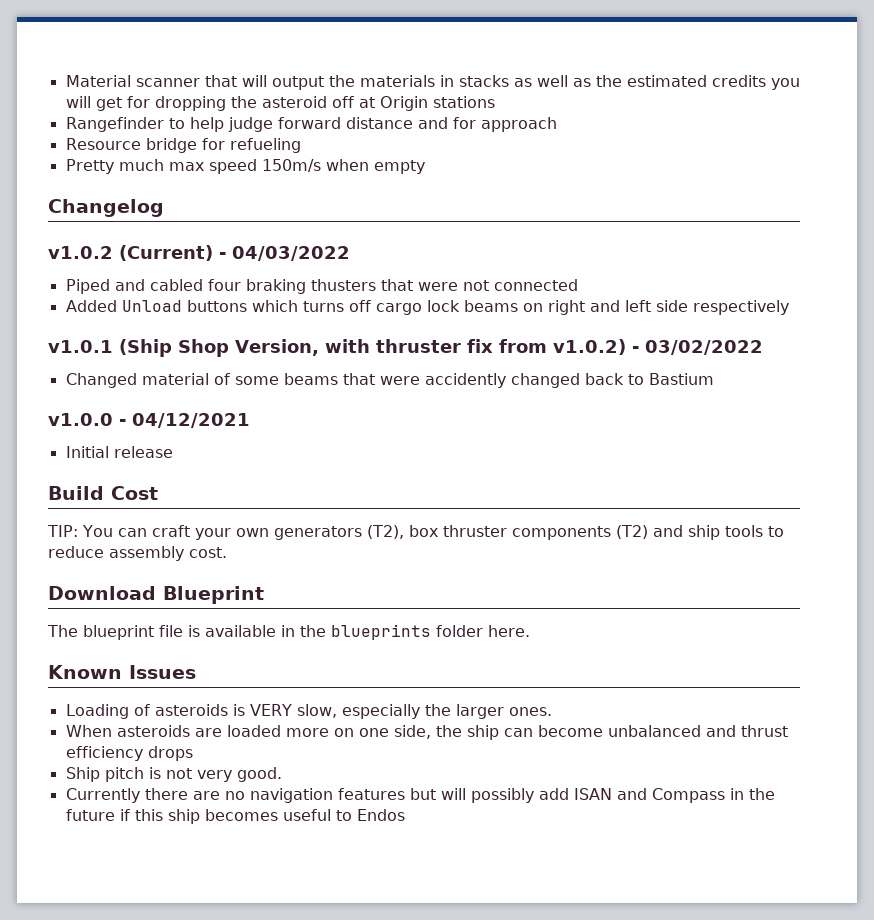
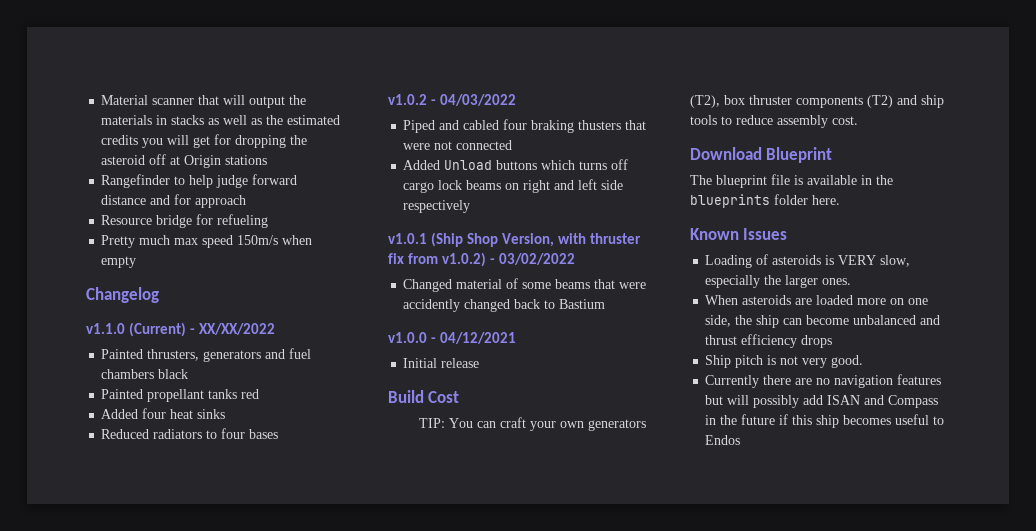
(164, 208) none -> [86,322,276,337] [101,348,312,362] [101,369,189,379] [101,389,260,402] [101,408,226,419] [101,428,279,439] // v1.1.0 (Current) - XX/XX/2022 // Painted thrusters, generators and fuel chambers black // Painted propellant tanks red // Added four heat sinks // Reduced radiators to four bases
[119,245,213,261] (Current) -> (427, 99) none

